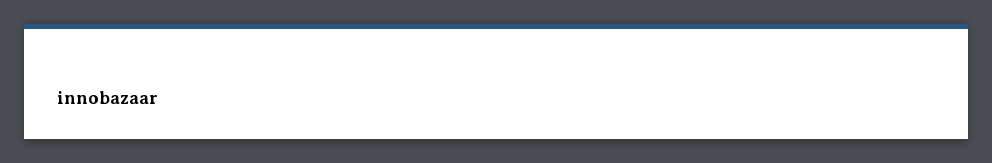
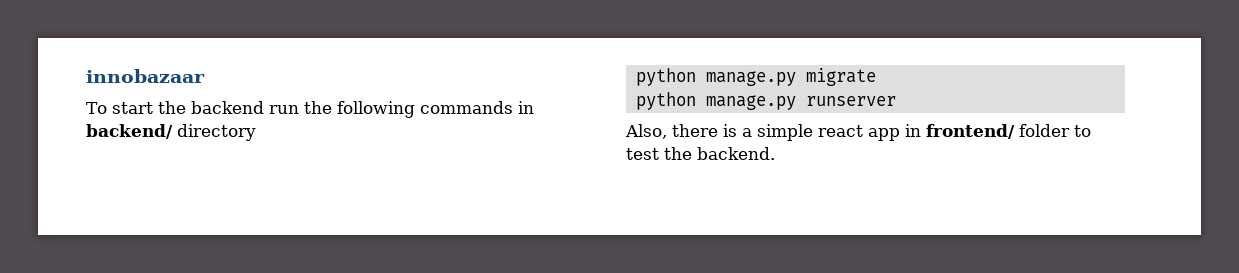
(158, 97) none -> [86,101,534,118] [86,124,256,141] [635,68,876,86] [635,92,896,110] [625,124,1091,141] [626,147,775,160] // To start the backend run the following commands in backend/ directory // python manage.py migrate // python manage.py runserver // Also, there is a simple react app in frontend/ folder to test the backend.

